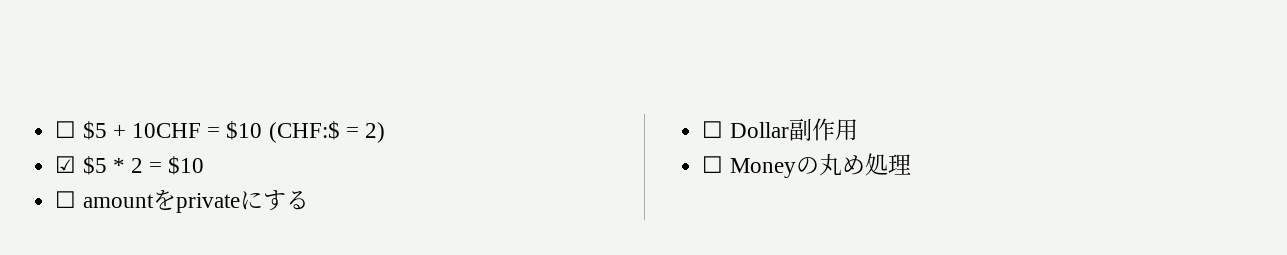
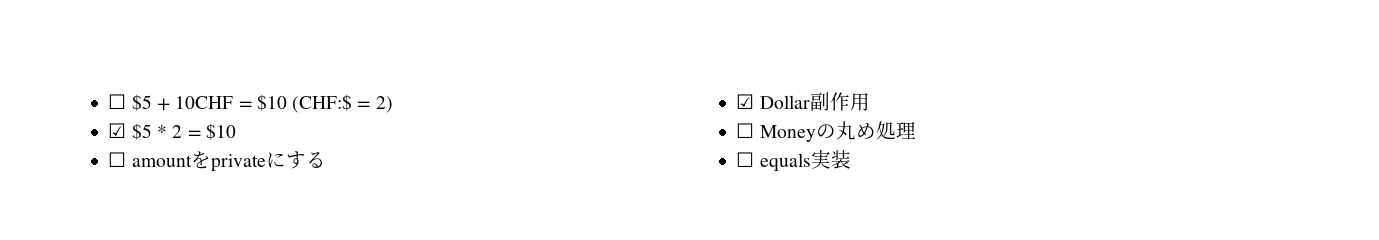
[702,121,724,138] ☐ -> [736,94,755,109] ☑
(911, 164) none -> [736,150,851,172] // ☐ equals実装

